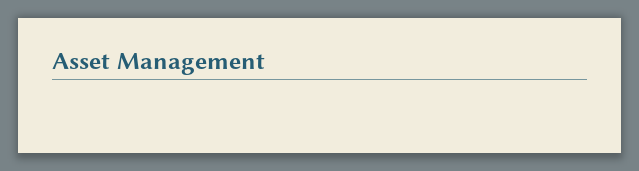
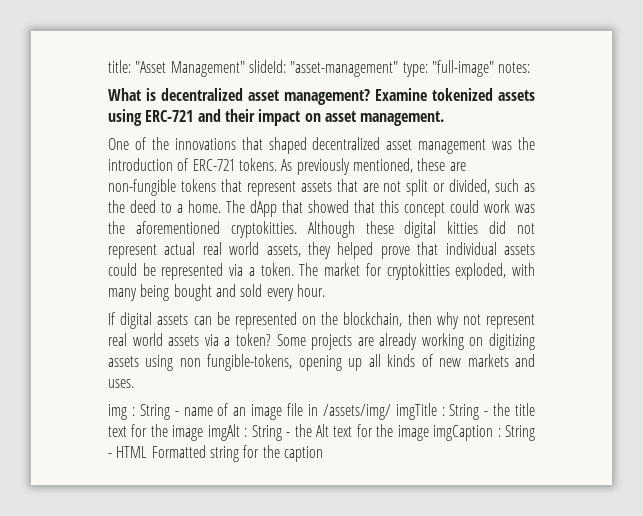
[52,53,265,75] Asset Management -> [108,60,531,77] [108,88,535,105] [108,109,445,126] [108,137,535,154] [108,158,466,175] [108,179,535,196] [108,200,535,217] [108,221,535,238] [108,242,535,259] [108,263,535,280] [108,284,325,301] [108,312,536,329] [108,333,535,350] [108,354,535,371] [108,379,134,388] [108,403,535,420] [108,424,535,441] [108,445,323,462] title: "Asset Management" slideId: "asset-management" type: "full-image" notes: // What is decentralized asset management? Examine tokenized assets using ERC-721 and their impact on asset management. // One of the innovations that shaped decentralized asset management was the introduction of ERC-721 tokens. As previously mentioned, these are non-fungible tokens that represent assets that are not split or divided, such as the deed to a home. The dApp that showed that this concept could work was the aforementioned cryptokitties. Although these digital kitties did not represent actual real world assets, they helped prove that individual assets could be represented via a token. The market for cryptokitties exploded, with many being bought and sold every hour. // If digital assets can be represented on the blockchain, then why not represent real world assets via a token? Some projects are already working on digitizing assets using non fungible-tokens, opening up all kinds of new markets and uses. // img : String - name of an image file in /assets/img/ imgTitle : String - the title text for the image imgAlt : String - the Alt text for the image imgCaption : String - HTML Formatted string for the caption

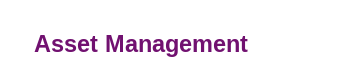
[108,60,531,77] [108,88,535,105] [108,109,445,126] [108,137,535,154] [108,158,466,175] [108,179,535,196] [108,200,535,217] [108,221,535,238] [108,242,535,259] [108,263,535,280] [108,284,325,301] [108,312,536,329] [108,333,535,350] [108,354,535,371] [108,379,134,388] [108,403,535,420] [108,424,535,441] [108,445,323,462] title: "Asset Management" slideId: "asset-management" type: "full-image" notes: // What is decentralized asset management? Examine tokenized assets using ERC-721 and their impact on asset management. // One of the innovations that shaped decentralized asset management was the introduction of ERC-721 tokens. As previously mentioned, these are non-fungible tokens that represent assets that are not split or divided, such as the deed to a home. The dApp that showed that this concept could work was the aforementioned cryptokitties. Although these digital kitties did not represent actual real world assets, they helped prove that individual assets could be represented via a token. The market for cryptokitties exploded, with many being bought and sold every hour. // If digital assets can be represented on the blockchain, then why not represent real world assets via a token? Some projects are already working on digitizing assets using non fungible-tokens, opening up all kinds of new markets and uses. // img : String - name of an image file in /assets/img/ imgTitle : String - the title text for the image imgAlt : String - the Alt text for the image imgCaption : String - HTML Formatted string for the caption -> [34,35,248,57] Asset Management

